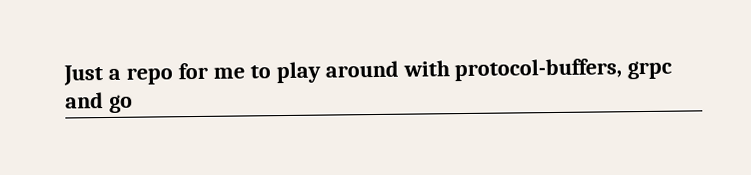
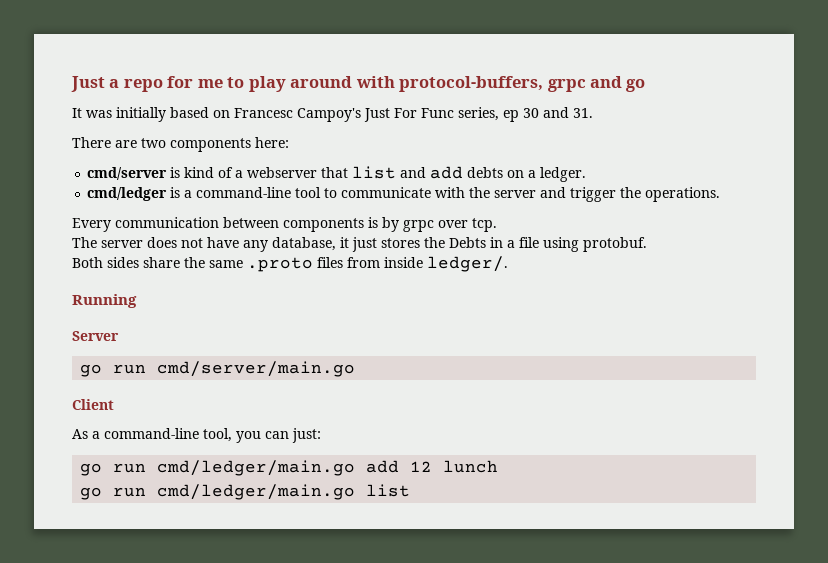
(133, 103) none -> [72,107,593,122] [72,137,289,152] [87,166,587,182] [87,187,721,202] [72,217,497,232] [72,237,647,252] [72,256,508,272] [72,294,137,308] [72,331,119,341] [80,361,356,377] [72,399,114,410] [72,428,321,443] [80,460,499,476] [80,484,411,500] // It was initially based on Francesc Campoy's Just For Func series, ep 30 and 31. // There are two components here: // cmd/server is kind of a webserver that list and add debts on a ledger. // cmd/ledger is a command-line tool to communicate with the server and trigger the operations. // Every communication between components is by grpc over tcp. // The server does not have any database, it just stores the Debts in a file using protobuf. // Both sides share the same .proto files from inside ledger/. // Running // Server // go run cmd/server/main.go // Client // As a command-line tool, you can just: // go run cmd/ledger/main.go add 12 lunch // go run cmd/ledger/main.go list

